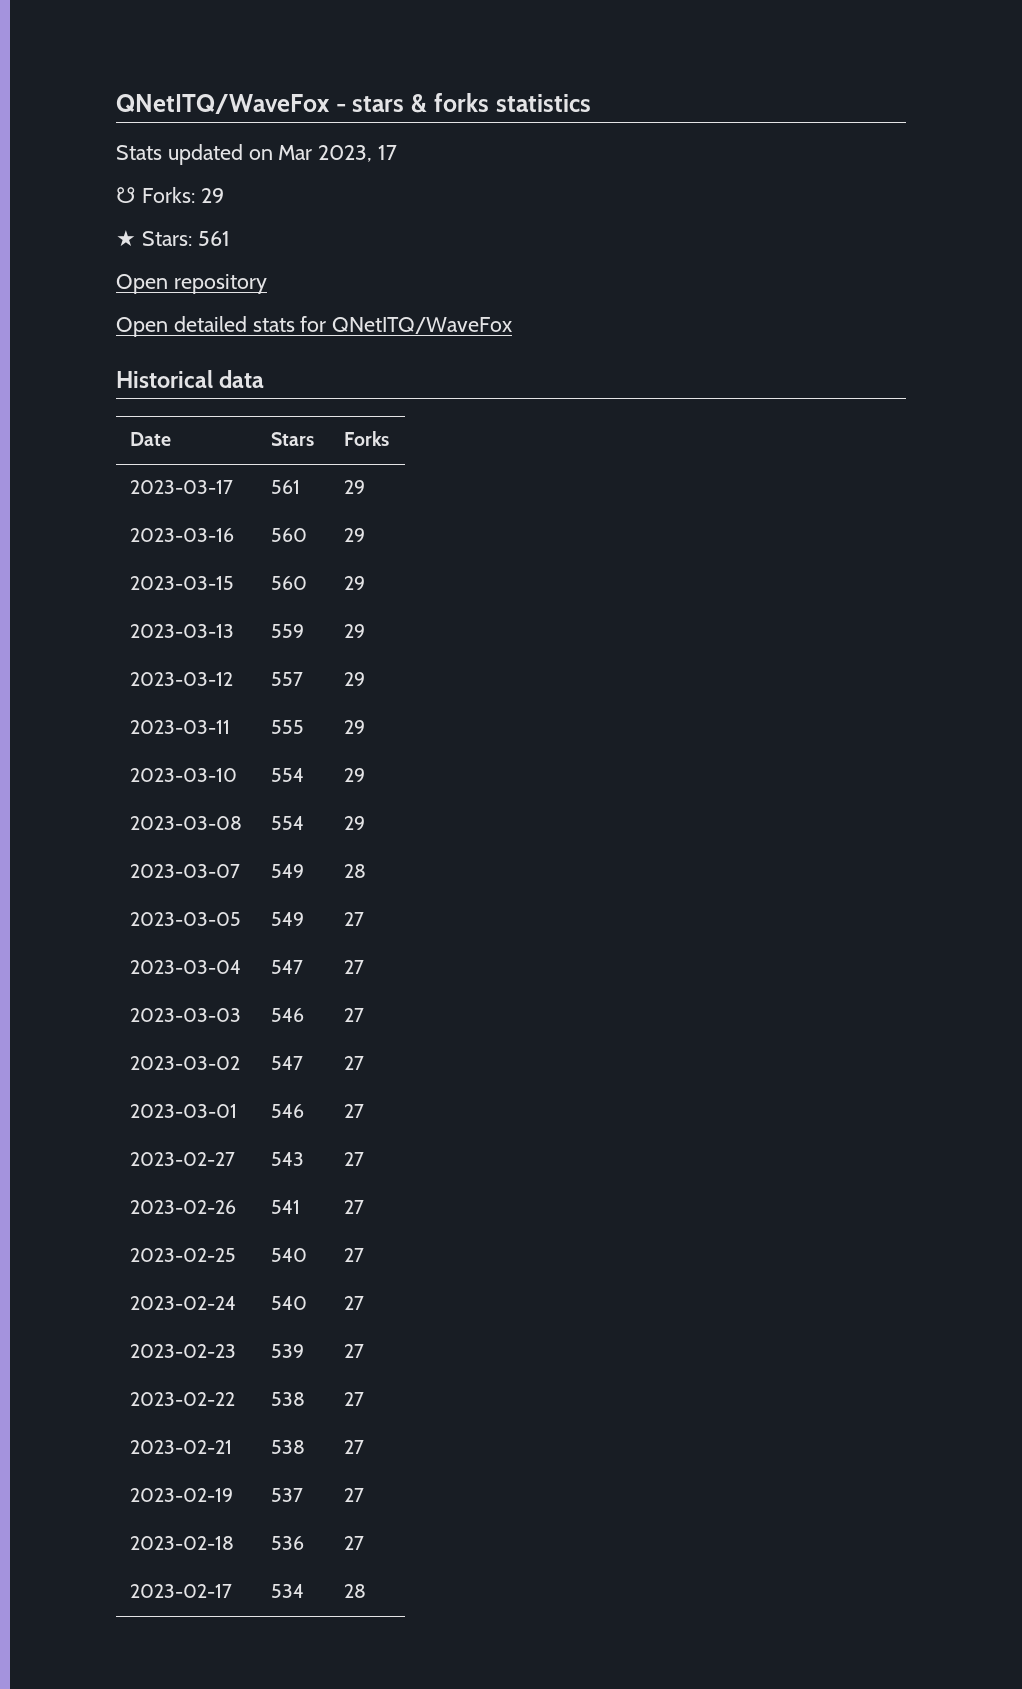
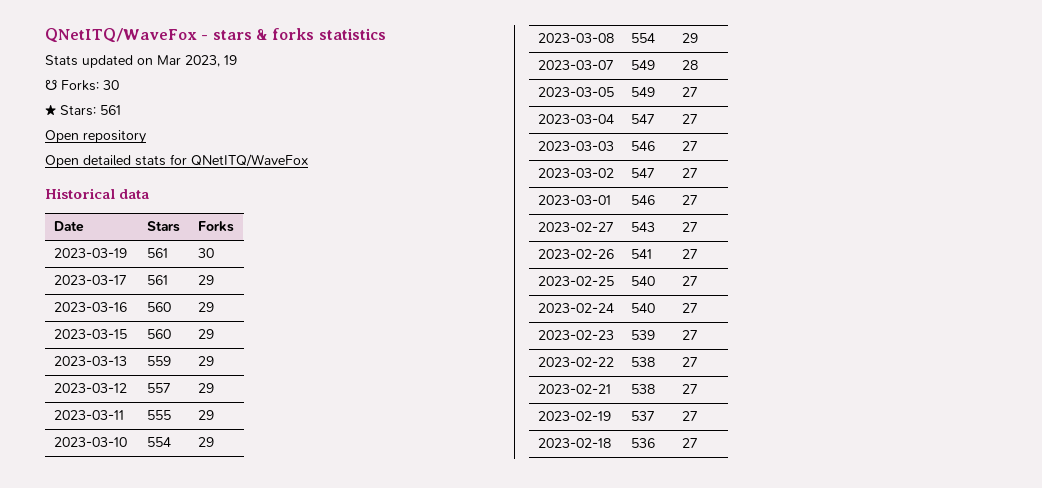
[378,145,398,160] 17 -> [224,55,237,65] 19
[200,188,224,203] 29 -> [103,80,119,90] 30
(390, 438) none -> [53,248,127,258] [146,248,168,258] [197,248,214,258] // 2023-03-19 | 561 | 30
[130,1584,233,1598] [271,1584,305,1598] [344,1584,367,1598] // 2023-02-17 | 534 | 28 -> (698, 443) none

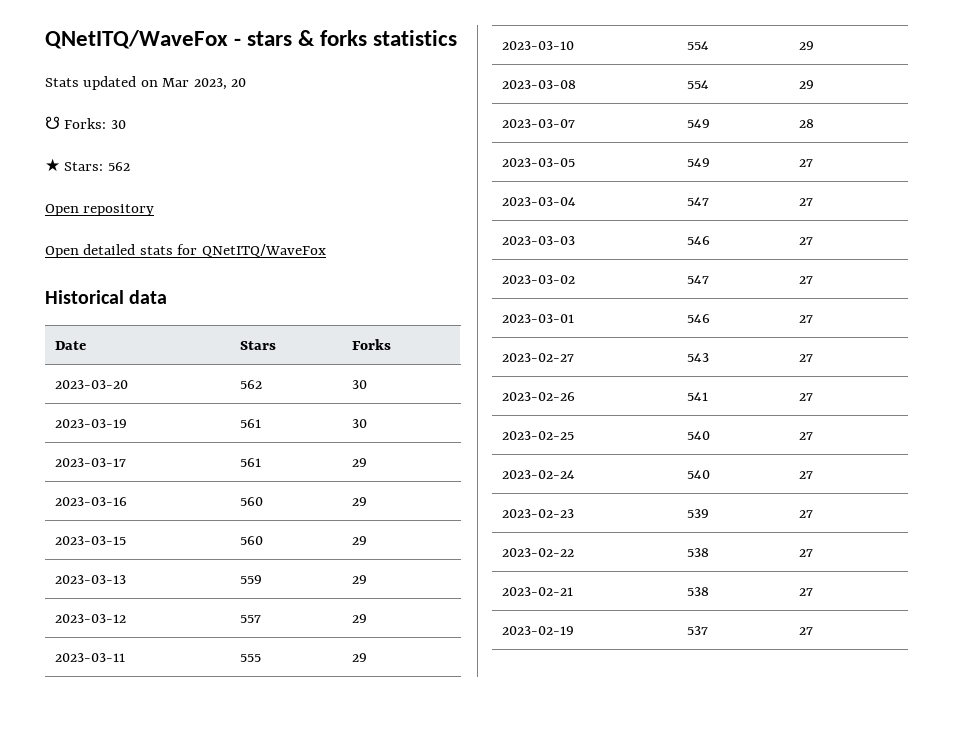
[224,55,237,65] 19 -> [231,78,247,87] 20
[100,105,121,115] 561 -> [107,162,130,171] 562
(234, 226) none -> [55,380,129,389] [240,380,263,389] [352,380,368,389] // 2023-03-20 | 562 | 30
[537,438,611,448] [630,438,655,448] [681,438,698,448] // 2023-02-18 | 536 | 27 -> (814, 631) none

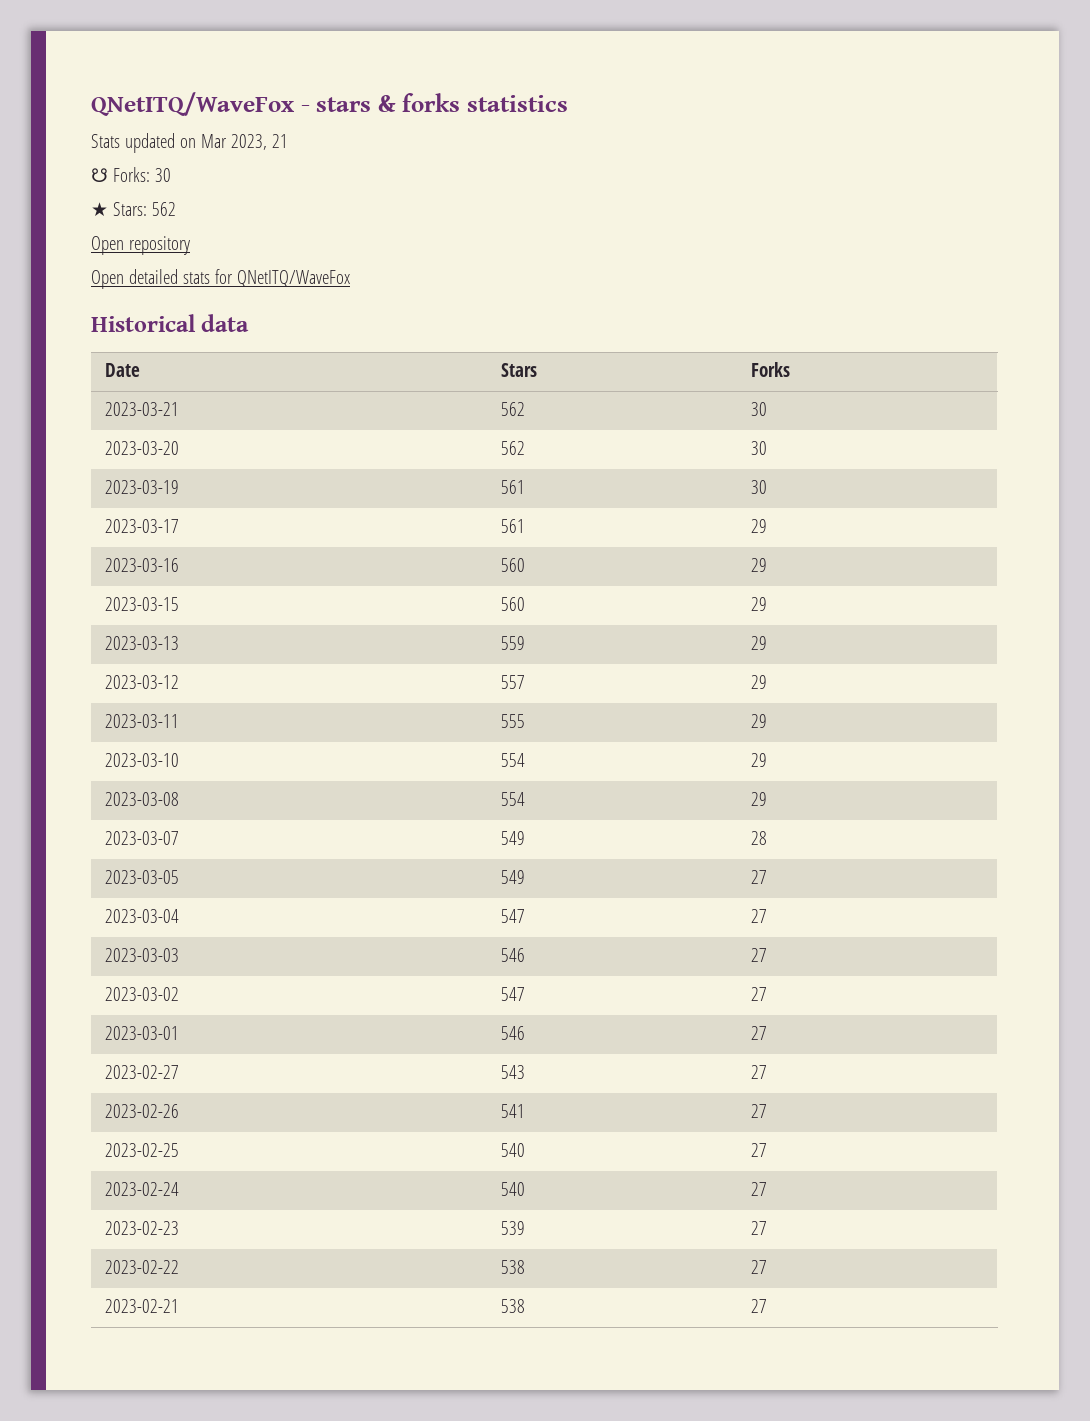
[231,78,247,87] 20 -> [271,134,288,148] 21
(392, 344) none -> [104,402,179,416] [500,402,525,416] [750,402,767,416] // 2023-03-21 | 562 | 30
[502,626,575,635] [687,626,709,635] [799,627,814,635] // 2023-02-19 | 537 | 27 -> (767, 1306) none

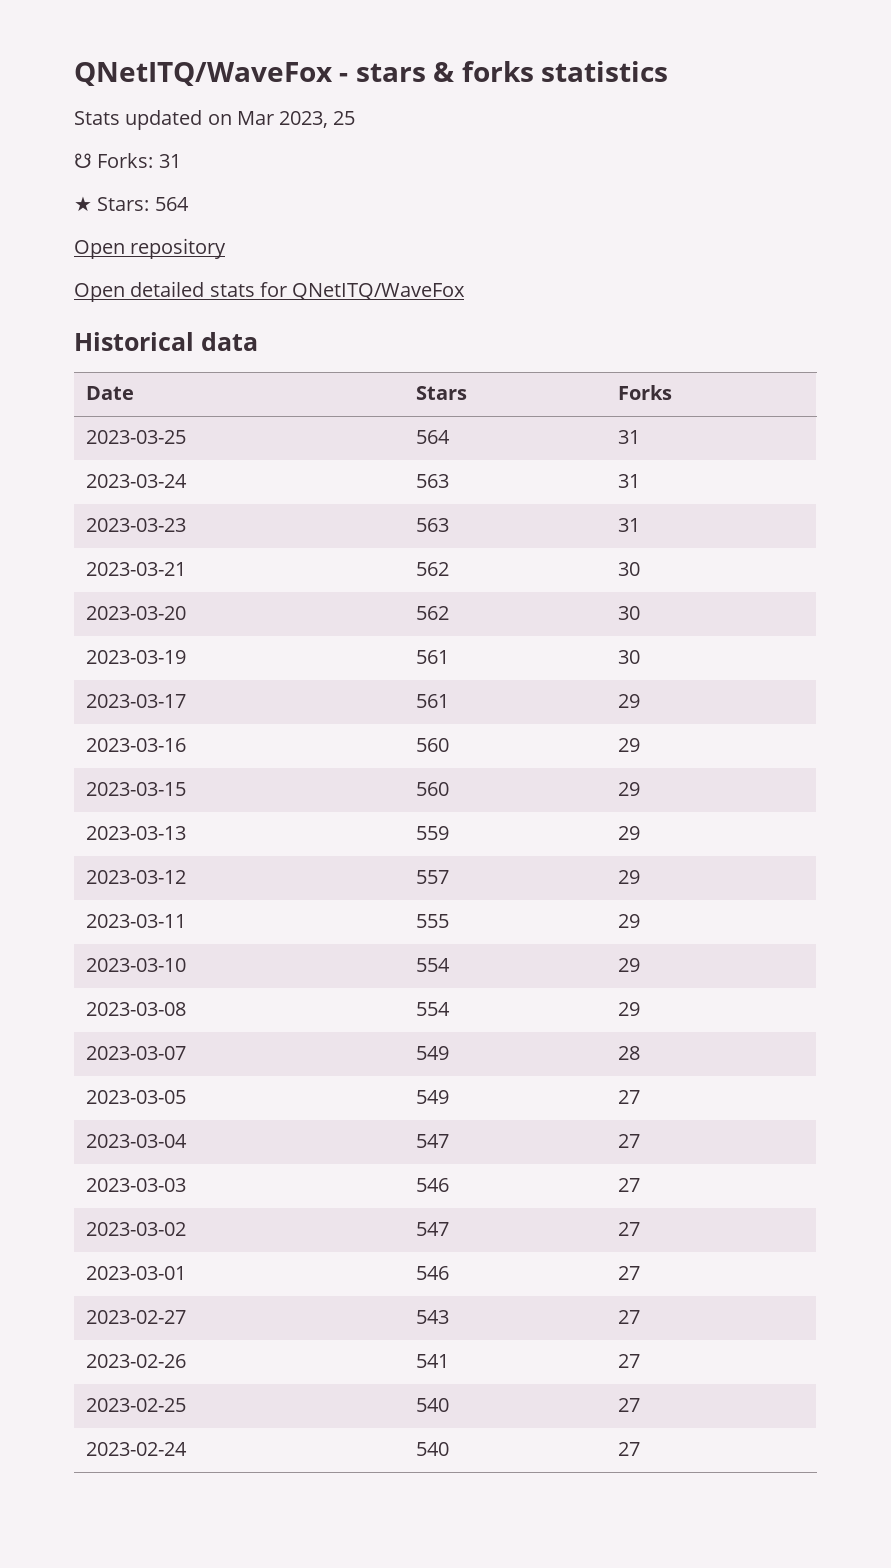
[271,134,288,148] 21 -> [333,111,356,125] 25
[154,168,171,182] 30 -> [158,154,181,168] 31
[151,202,176,216] 562 -> [154,197,189,211] 564
(790, 369) none -> [86,430,187,444] [416,430,451,444] [618,430,641,444] [86,474,188,488] [416,474,450,488] [618,474,641,488] [86,518,187,532] [416,518,450,532] [618,518,641,532] // 2023-03-25 | 564 | 31 // 2023-03-24 | 563 | 31 // 2023-03-23 | 563 | 31
[104,1221,179,1235] [500,1221,525,1235] [750,1221,767,1235] [104,1260,179,1274] [500,1260,525,1274] [750,1260,767,1274] [104,1299,179,1313] [500,1299,525,1313] [750,1299,767,1313] // 2023-02-23 | 539 | 27 // 2023-02-22 | 538 | 27 // 2023-02-21 | 538 | 27 -> (641, 1449) none

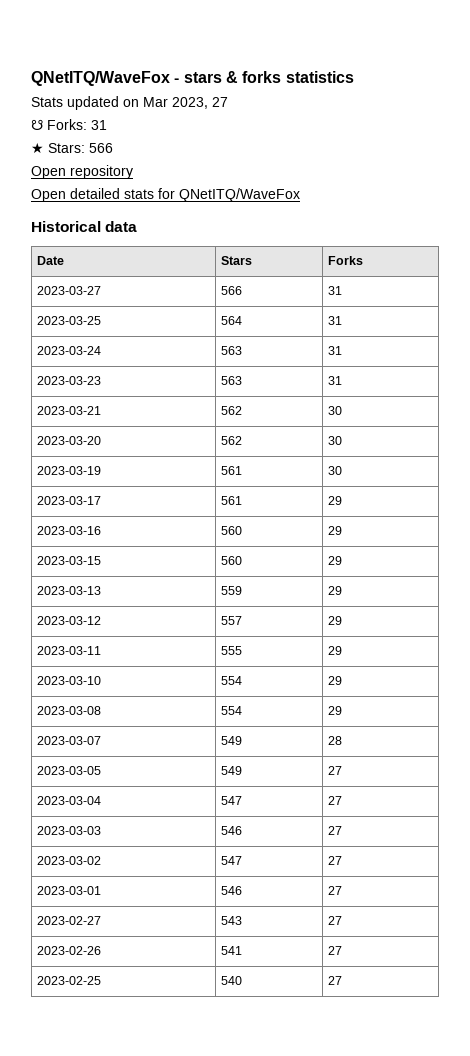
[333,111,356,125] 25 -> [212,97,228,107] 27
[154,197,189,211] 564 -> [89,143,113,153] 566
(673, 392) none -> [37,286,102,295] [221,286,243,295] [328,286,343,295] // 2023-03-27 | 566 | 31
[86,1442,188,1456] [416,1442,450,1456] [618,1442,641,1456] // 2023-02-24 | 540 | 27 -> (343, 980) none

